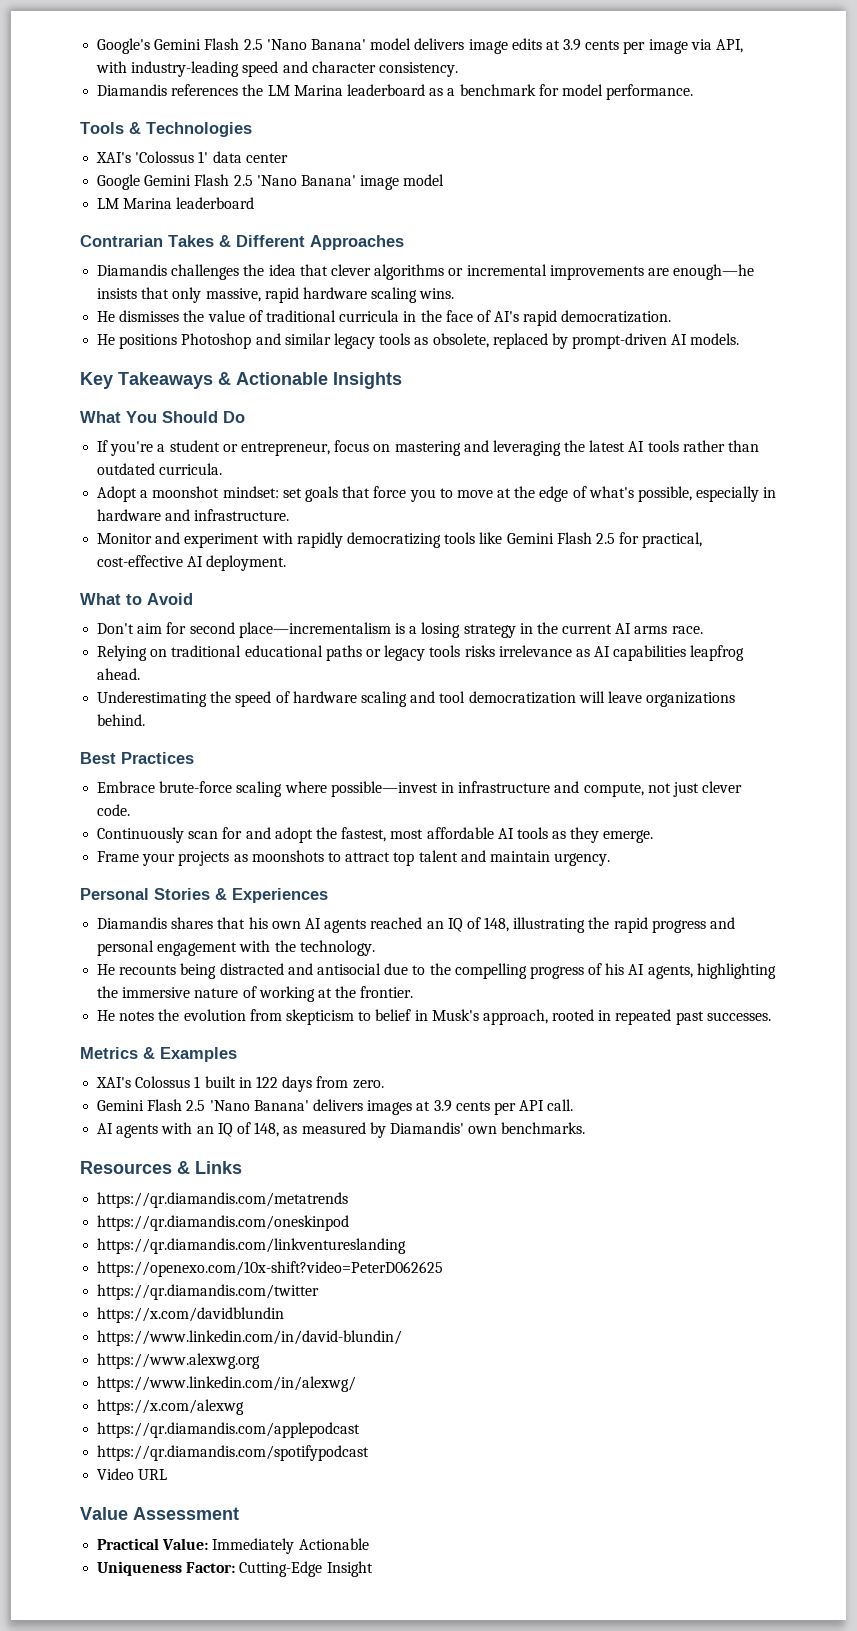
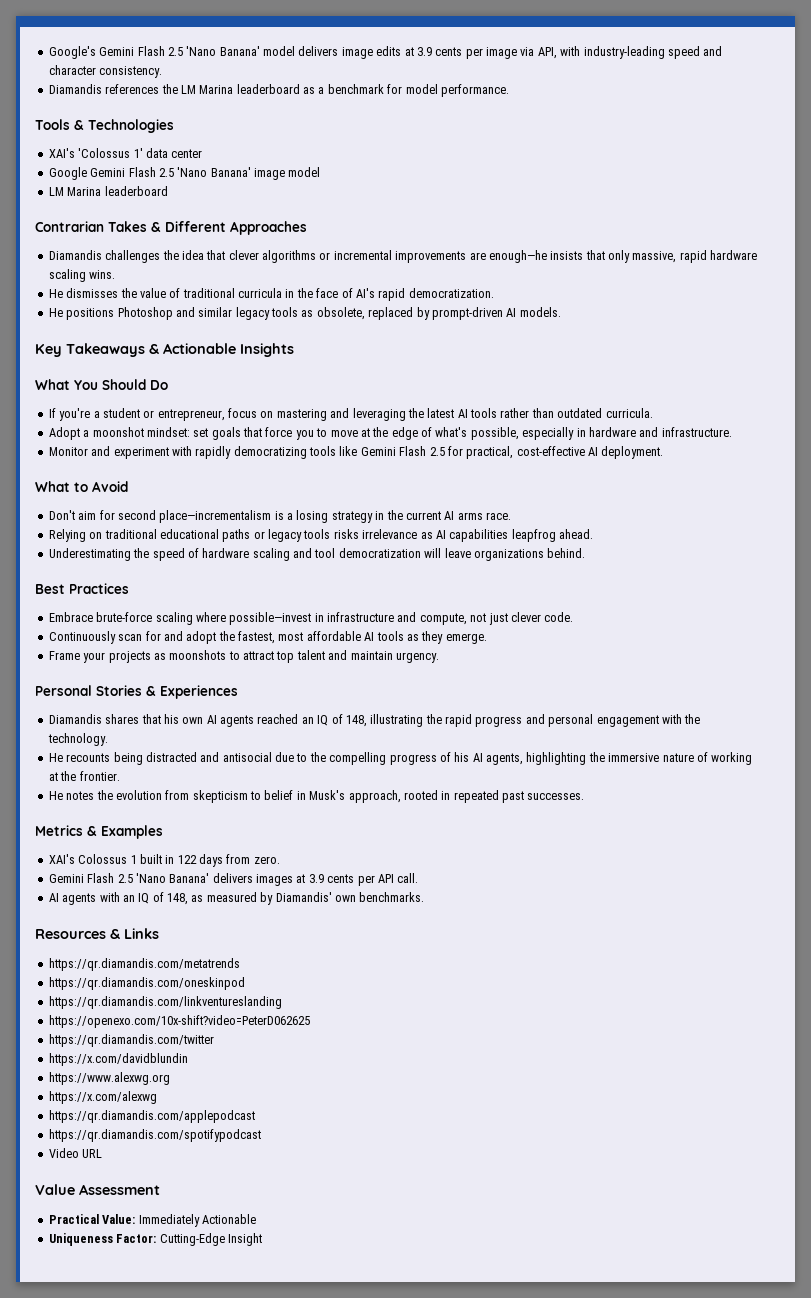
[97,1330,403,1346] // https://www.linkedin.com/in/david-blundin/ -> (188, 1059) none
[97,1376,357,1392] // https://www.linkedin.com/in/alexwg/ -> (170, 1078) none

